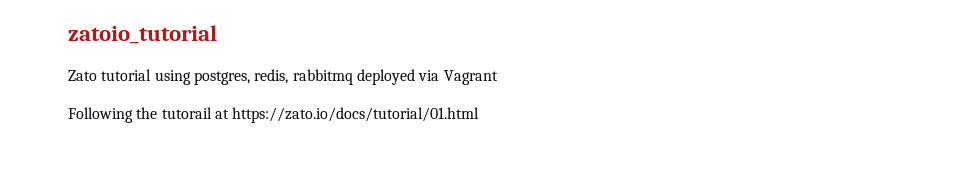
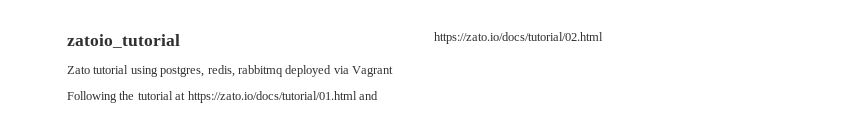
[161,107,212,119] tutorail -> [137,91,173,100] tutorial
(480, 115) none -> [358,91,378,100] [434,32,603,44] and https://zato.io/docs/tutorial/02.html

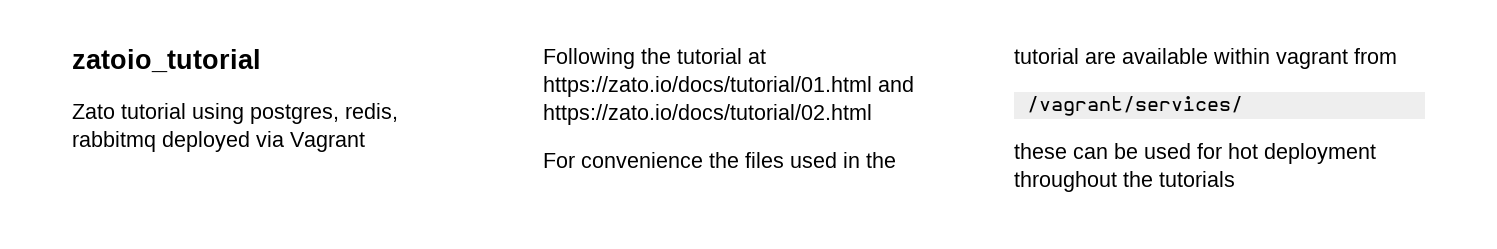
(603, 38) none -> [543,152,896,168] [1014,48,1397,69] [1026,96,1243,116] [1014,143,1376,164] [1014,171,1235,192] // For convenience the files used in the tutorial are available within vagrant from // /vagrant/services/ // these can be used for hot deployment throughout the tutorials

